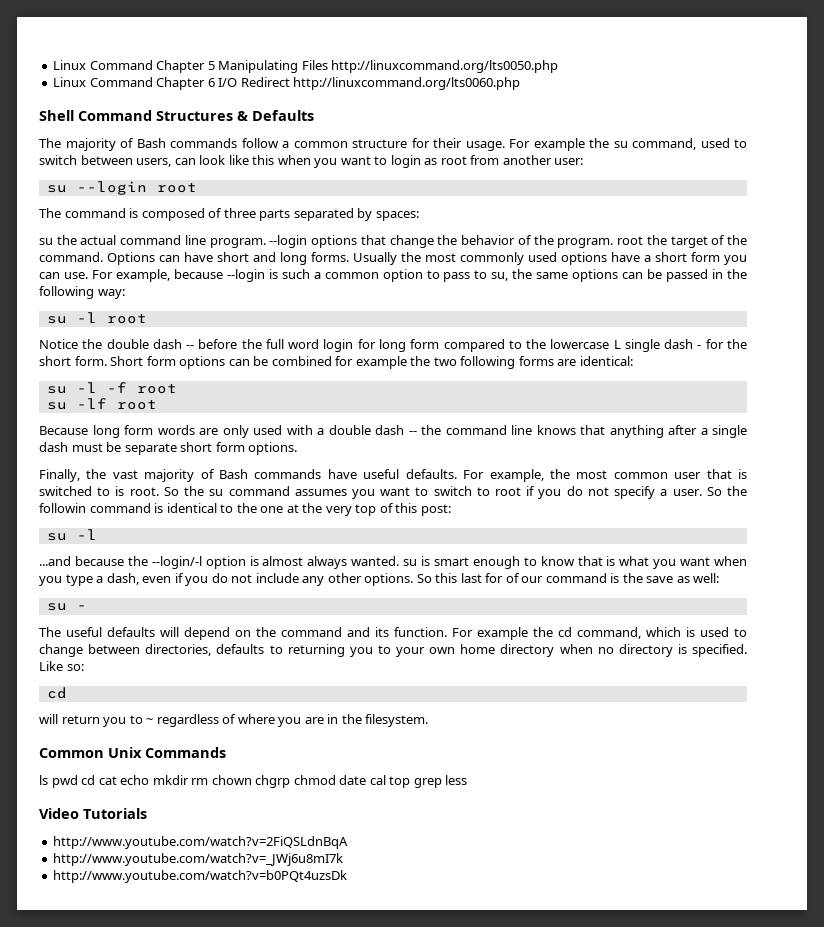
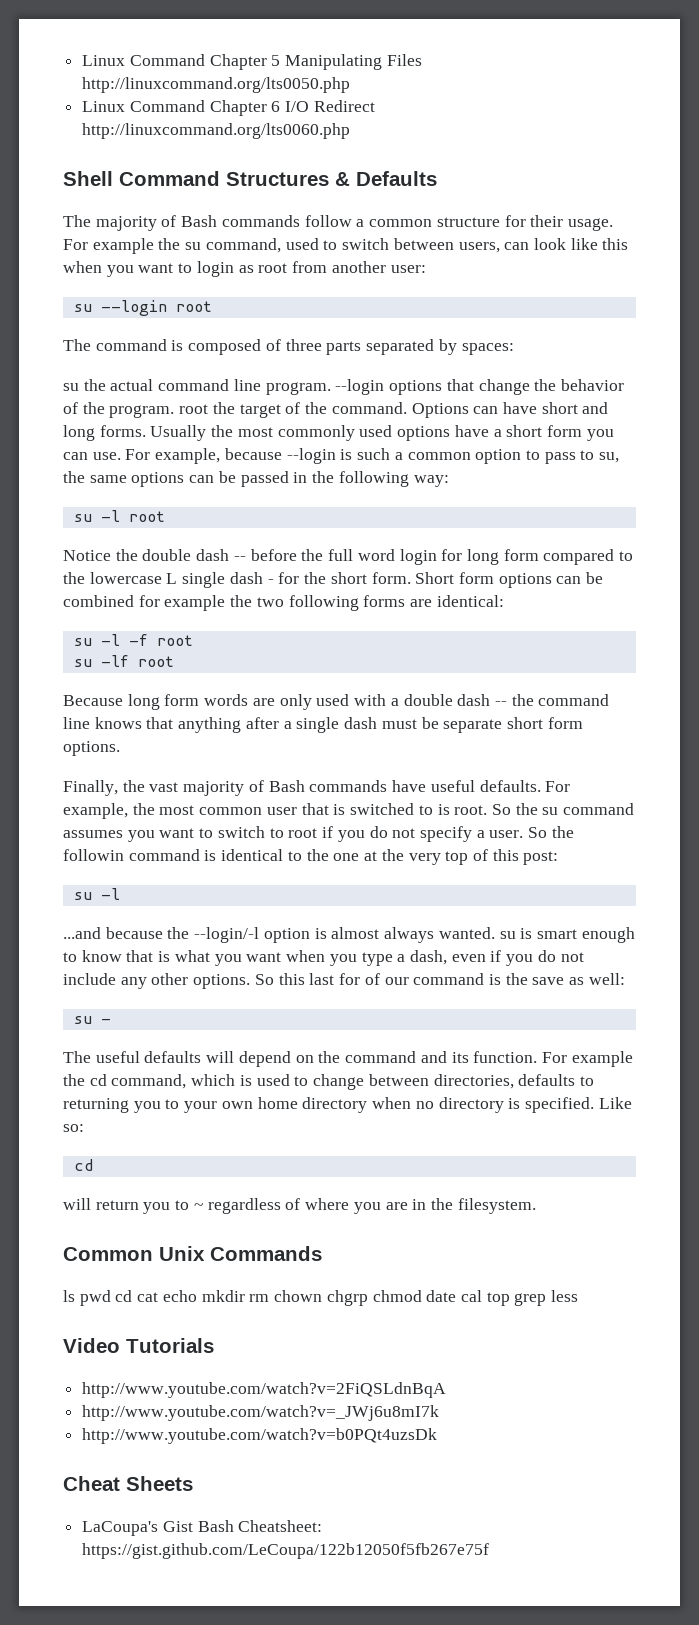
(348, 876) none -> [63,1476,193,1491] [82,1520,323,1536] [82,1543,490,1559] // Cheat Sheets // LaCoupa's Gist Bash Cheatsheet: https://gist.github.com/LeCoupa/122b12050f5fb267e75f

